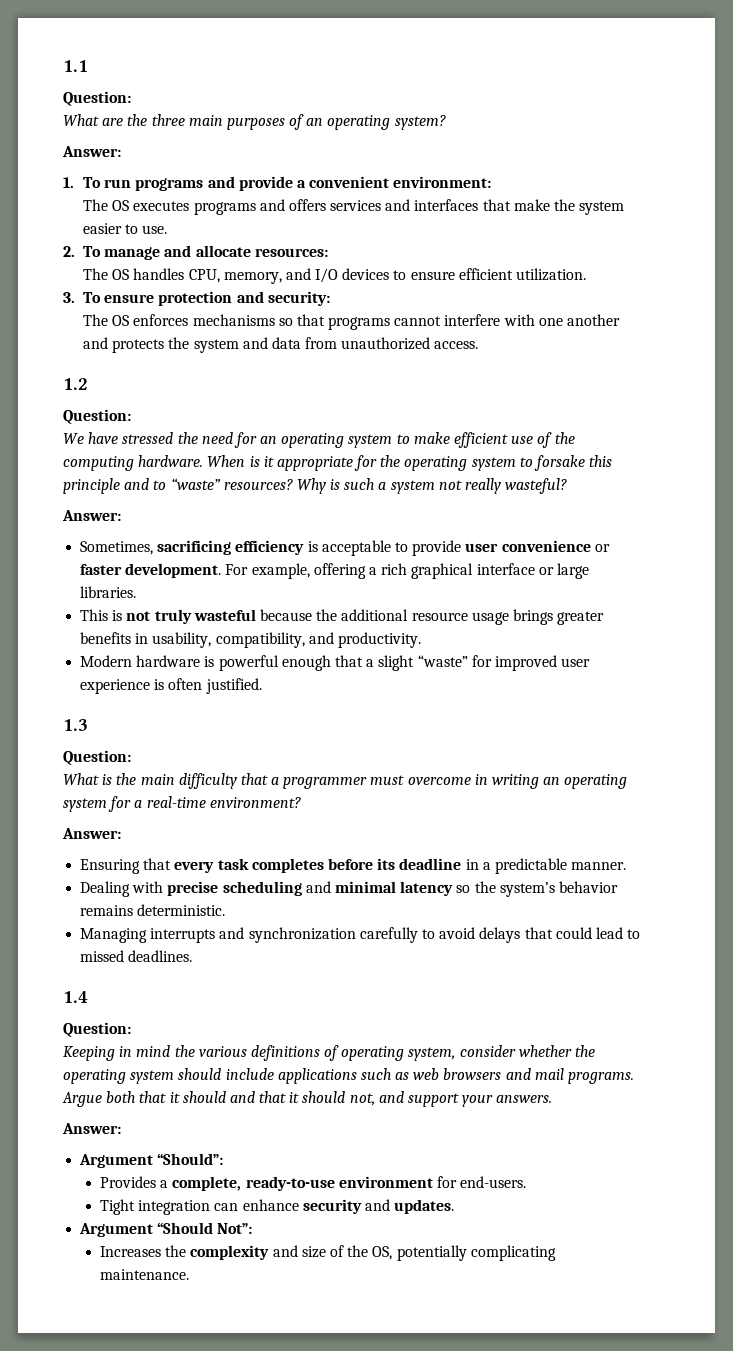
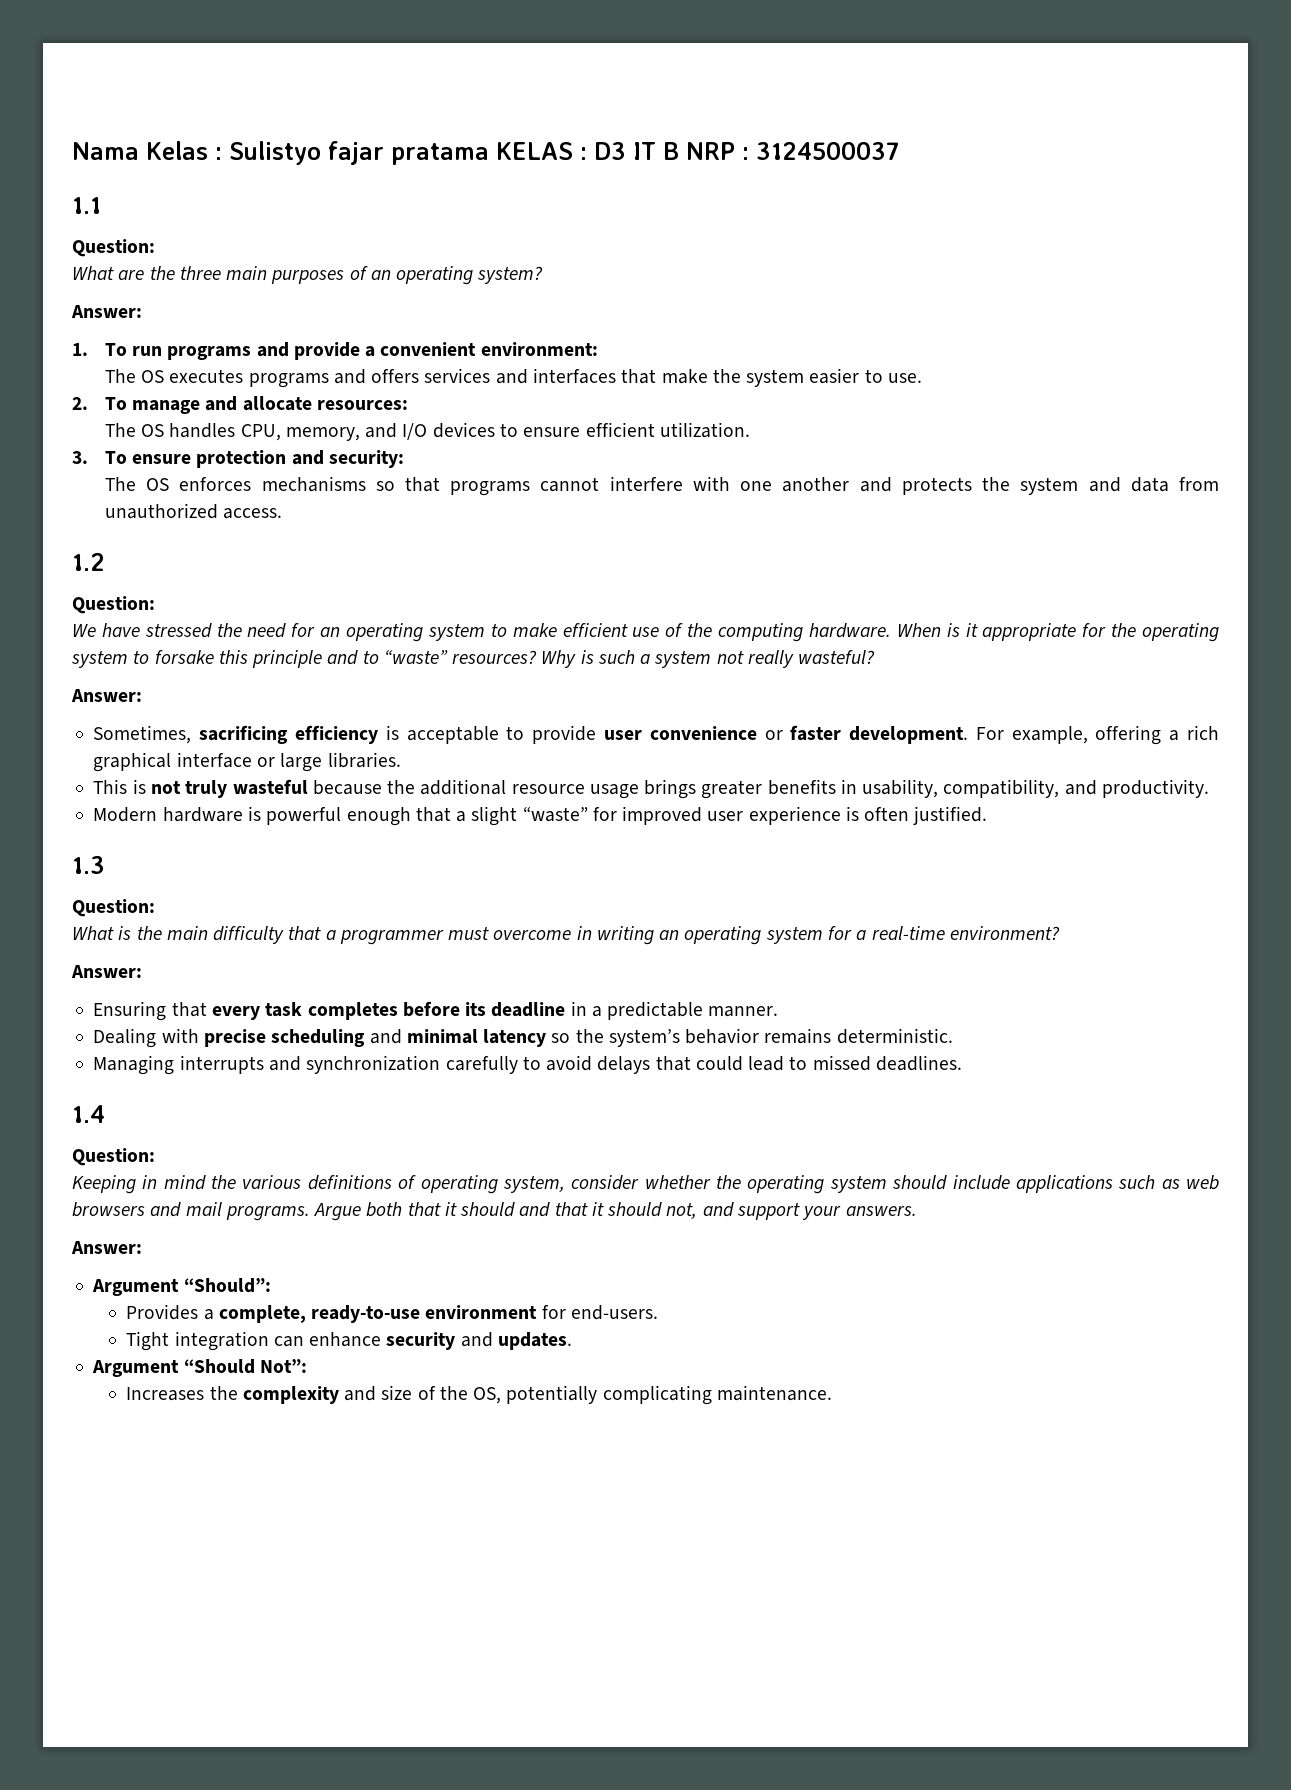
(63, 66) none -> [72,141,899,165] Nama Kelas : Sulistyo fajar pratama KELAS : D3 IT B NRP : 3124500037 //

